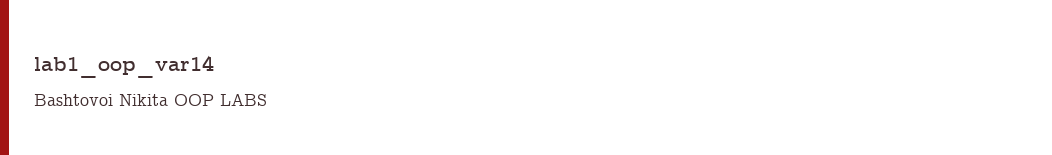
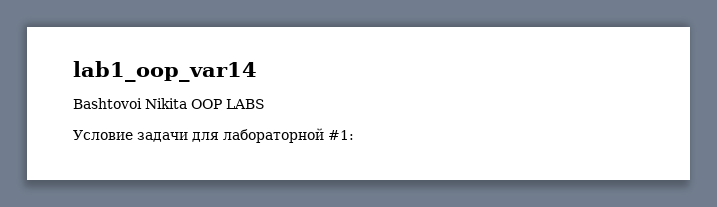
(267, 99) none -> [73,128,354,143] // Условие задачи для лабораторной #1:

